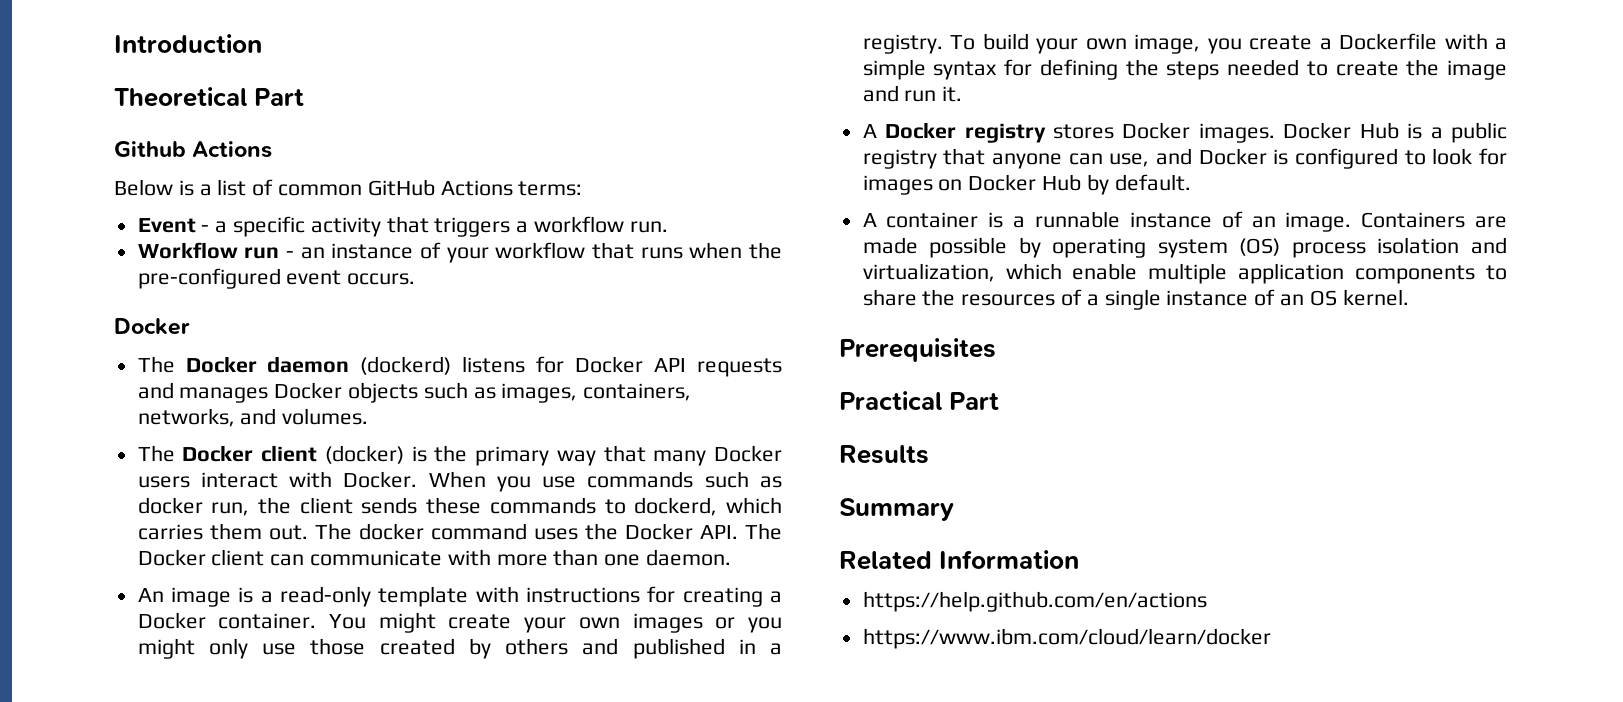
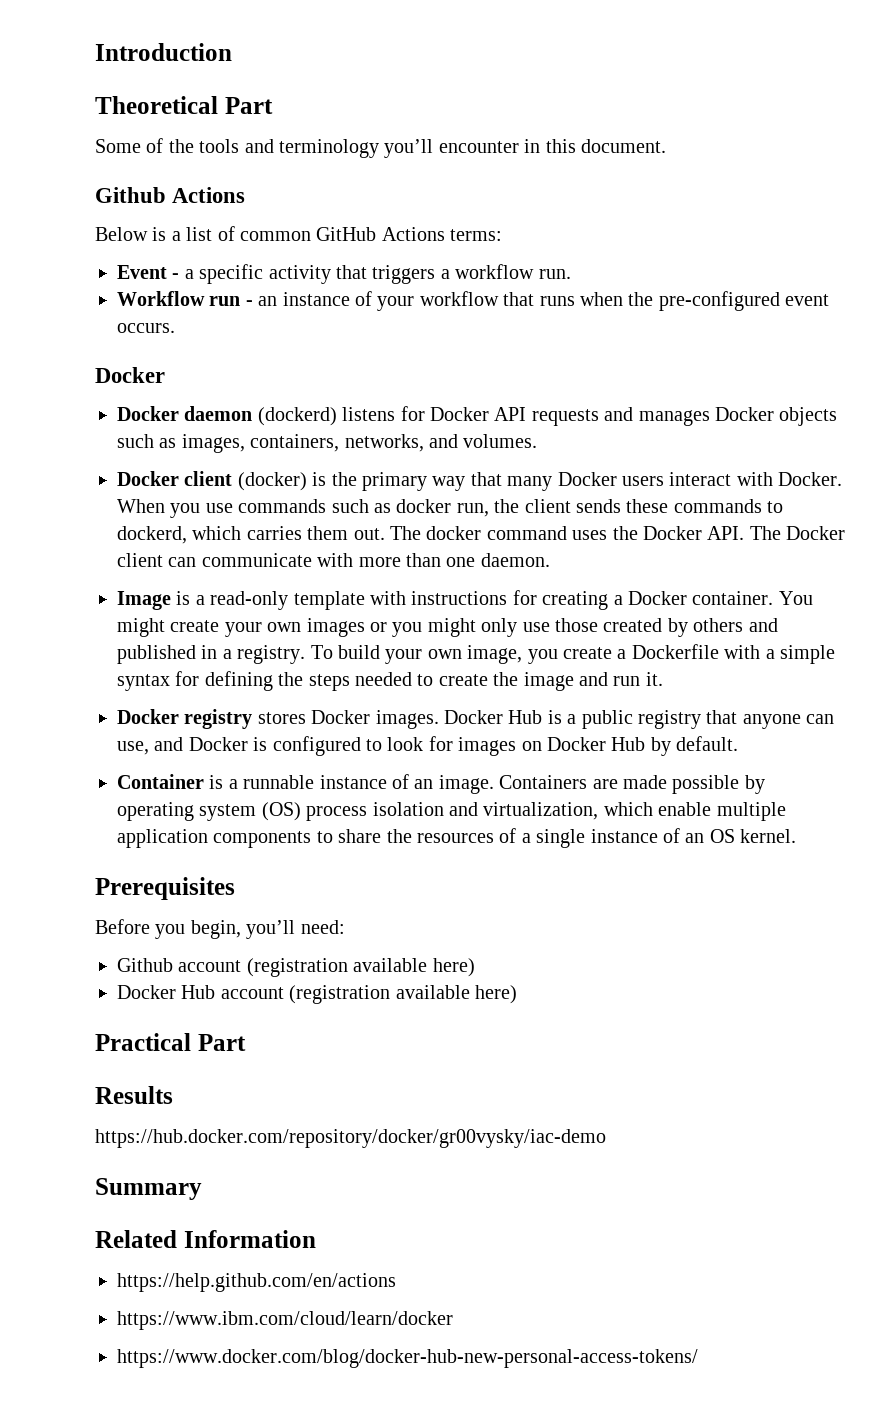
(305, 97) none -> [95,138,666,158] // Some of the tools and terminology you’ll encounter in this document.
[137,356,175,373] The -> (165, 375) none
[137,445,175,462] The -> (538, 441) none
[137,587,231,607] An image -> [117,591,171,610] Image
[862,124,877,138] A -> (663, 679) none
[862,212,979,228] A container -> [117,774,204,789] Container
(996, 350) none -> [95,919,345,939] [117,958,475,977] [117,985,517,1004] // Before you begin, you’ll need: // Github account (registration available here) // Docker Hub account (registration available here)
(929, 454) none -> [95,1129,606,1148] // https://hub.docker.com/repository/docker/gr00vysky/iac-demo
(1271, 638) none -> [117,1349,698,1368] // https://www.docker.com/blog/docker-hub-new-personal-access-tokens/

